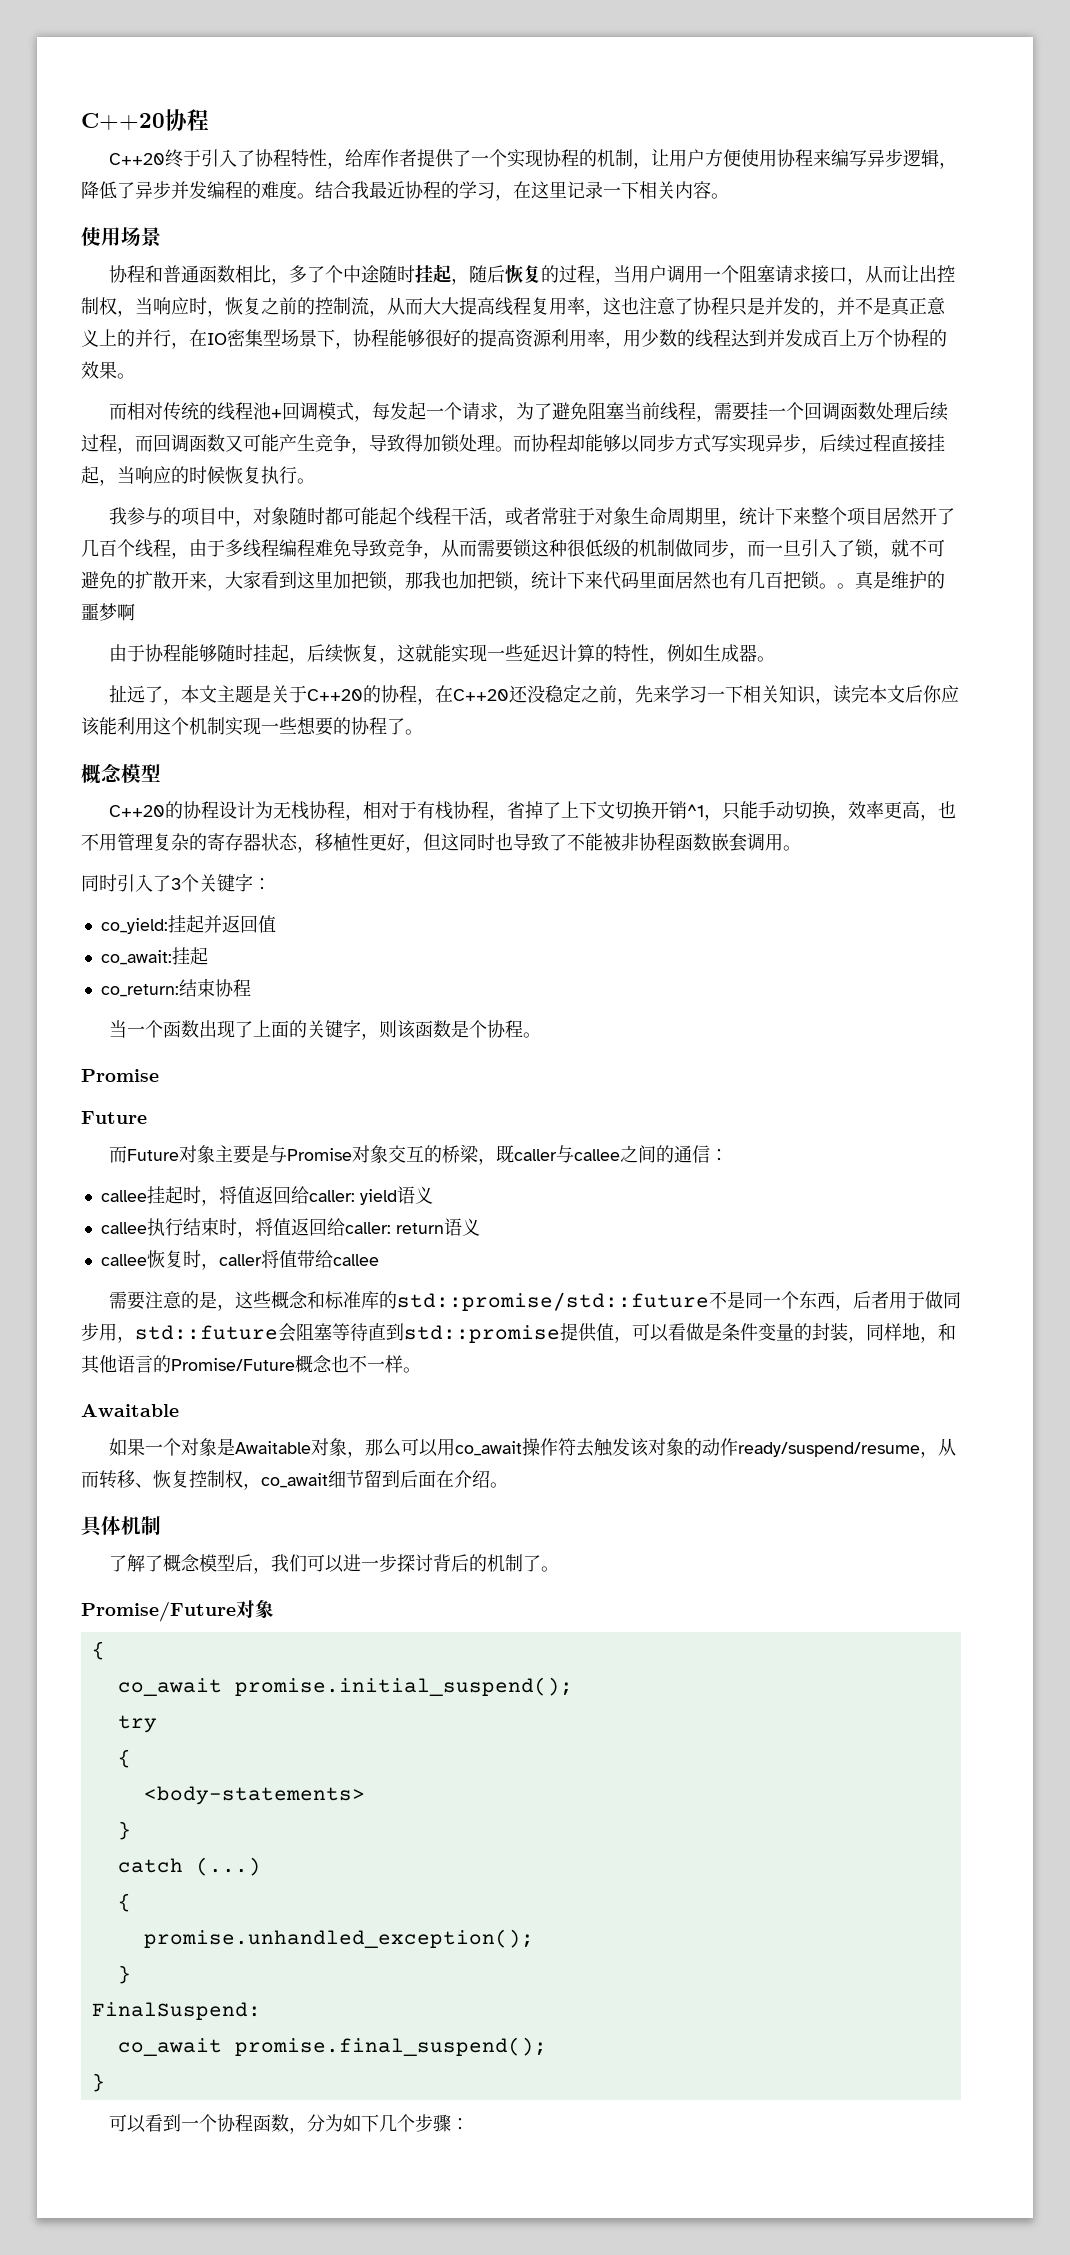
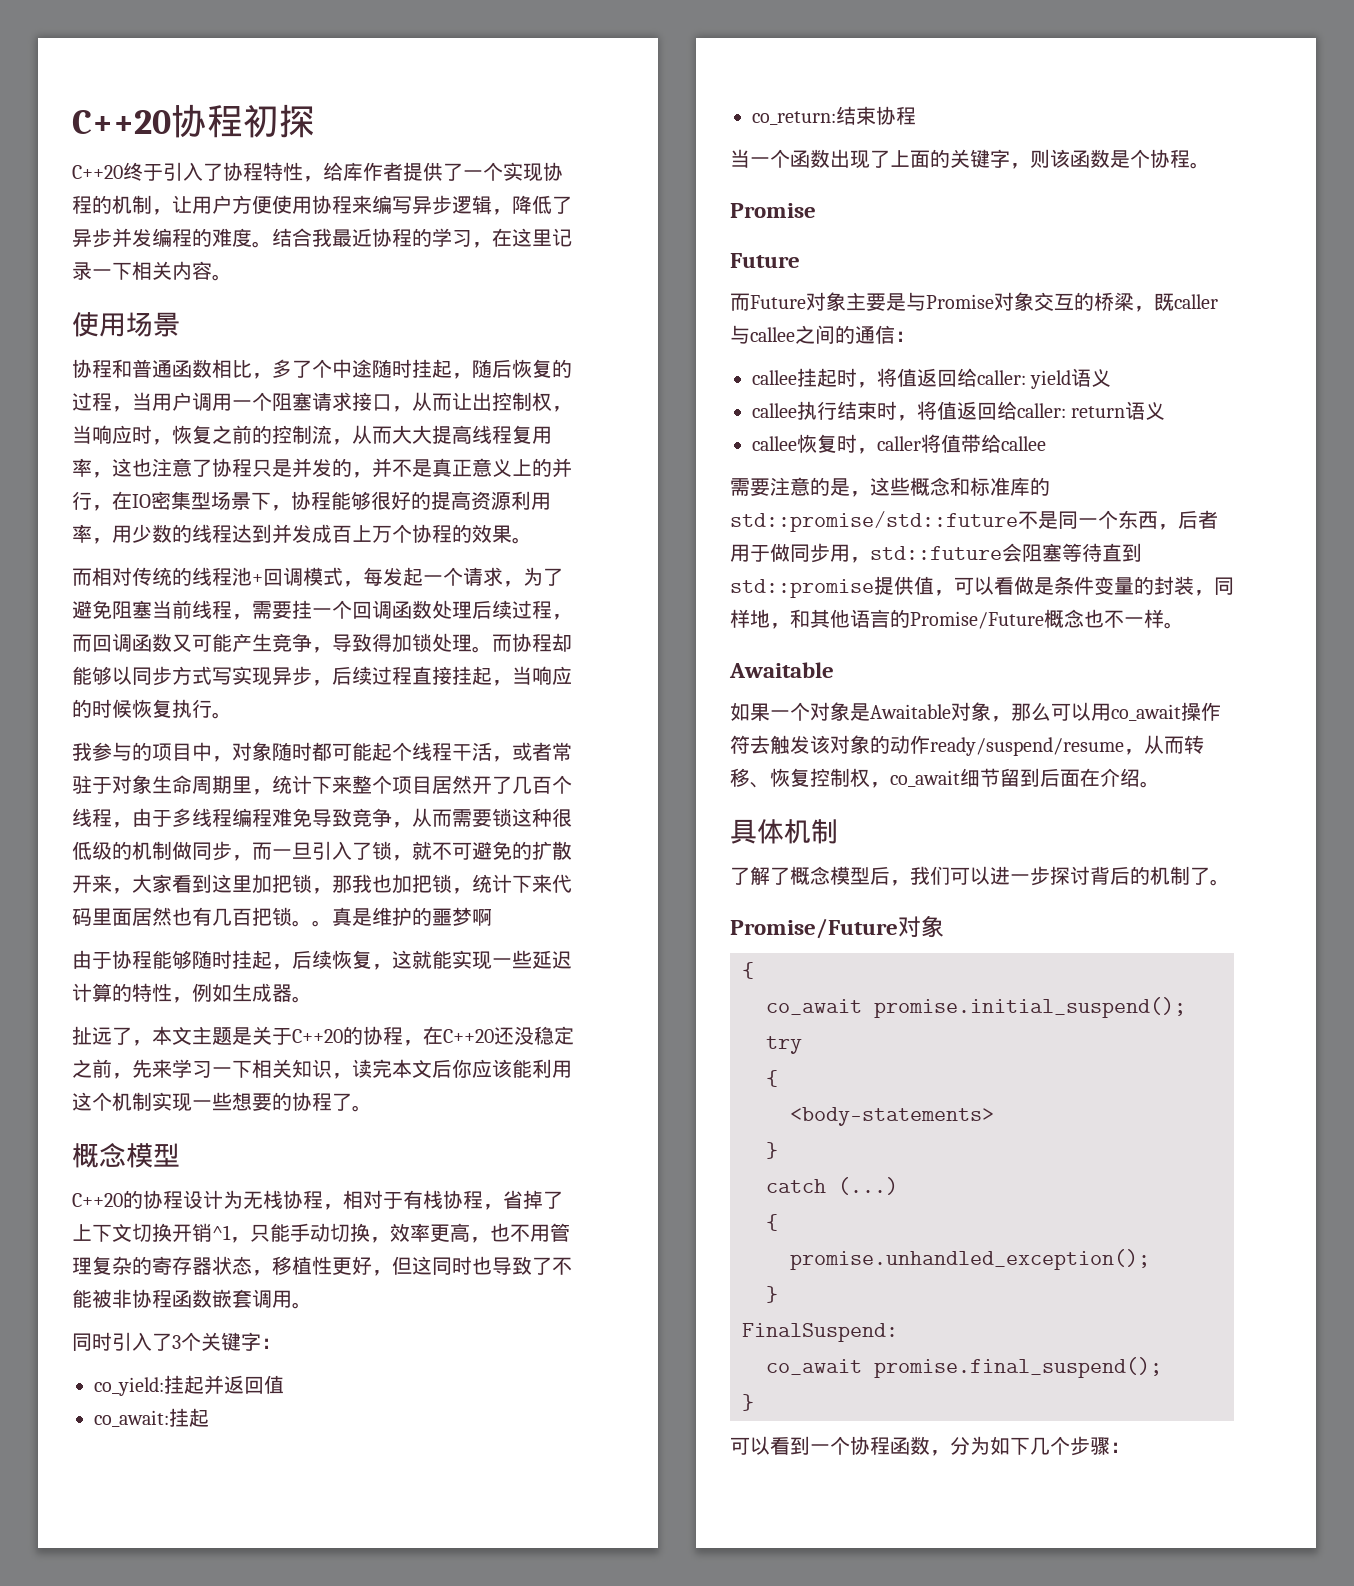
(209, 120) none -> [243,104,315,138] 初探

